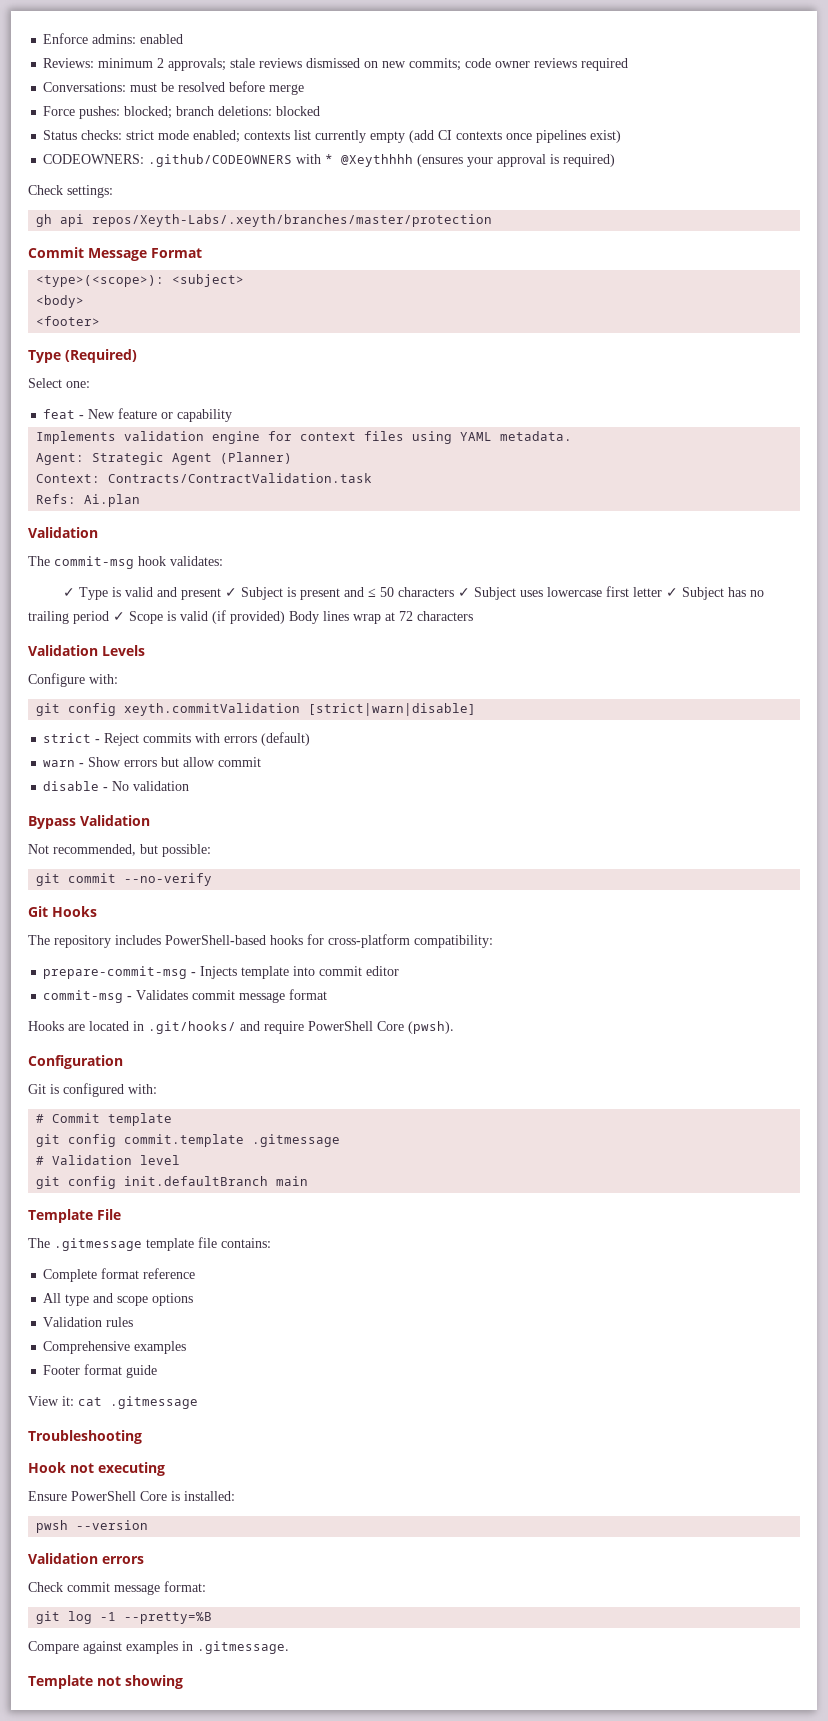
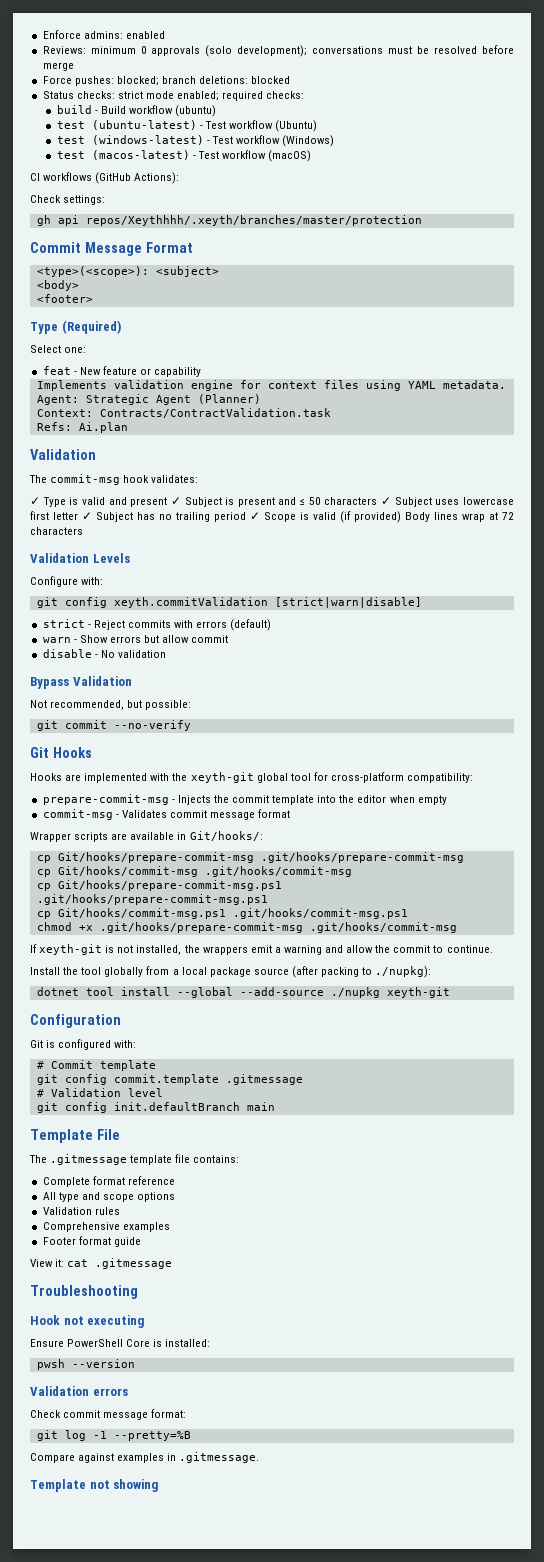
[157,58,629,71] [43,82,127,92] 2 approvals; stale reviews dismissed on new commits; code owner reviews required // Conversations: -> [140,45,384,57] 0 approvals (solo development); conversations
[244,130,622,143] [43,154,616,167] contexts list currently empty (add CI contexts once pipelines exist) // CODEOWNERS: .github/CODEOWNERS with * @Xeythhhh (ensures your approval is required) -> [222,91,305,101] [56,105,216,117] [56,120,317,132] [56,135,334,147] [56,150,311,162] [30,172,180,184] required checks: // build - Build workflow (ubuntu) // test (ubuntu-latest) - Test workflow (Ubuntu) // test (windows-latest) - Test workflow (Windows) // test (macos-latest) - Test workflow (macOS) // CI workflows (GitHub Actions):
[92,214,493,227] repos/Xeyth-Labs/.xeyth/branches/master/protection -> [85,215,422,226] repos/Xeythhhh/.xeyth/branches/master/protection
[28,935,303,948] The repository includes PowerShell-based hooks -> [30,772,311,783] Hooks are implemented with the xeyth-git global tool
(238, 972) none -> [213,795,270,803] the commit
[319,966,363,976] commit -> [339,795,355,803] the
(400, 971) none -> [389,795,447,805] when empty
[28,1021,454,1034] Hooks are located in .git/hooks/ and require PowerShell Core (pwsh). -> [30,831,263,842] [36,852,464,863] [36,866,352,877] [36,880,282,891] [36,894,268,905] [36,908,408,919] [36,922,457,933] [30,944,493,955] [30,966,432,978] [36,987,450,998] Wrapper scripts are available in Git/hooks/: // cp Git/hooks/prepare-commit-msg .git/hooks/prepare-commit-msg // cp Git/hooks/commit-msg .git/hooks/commit-msg // cp Git/hooks/prepare-commit-msg.ps1 .git/hooks/prepare-commit-msg.ps1 // cp Git/hooks/commit-msg.ps1 .git/hooks/commit-msg.ps1 // chmod +x .git/hooks/prepare-commit-msg .git/hooks/commit-msg // If xeyth-git is not installed, the wrappers emit a warning and allow the commit to continue. // Install the tool globally from a local package source (after packing to ./nupkg): // dotnet tool install --global --add-source ./nupkg xeyth-git

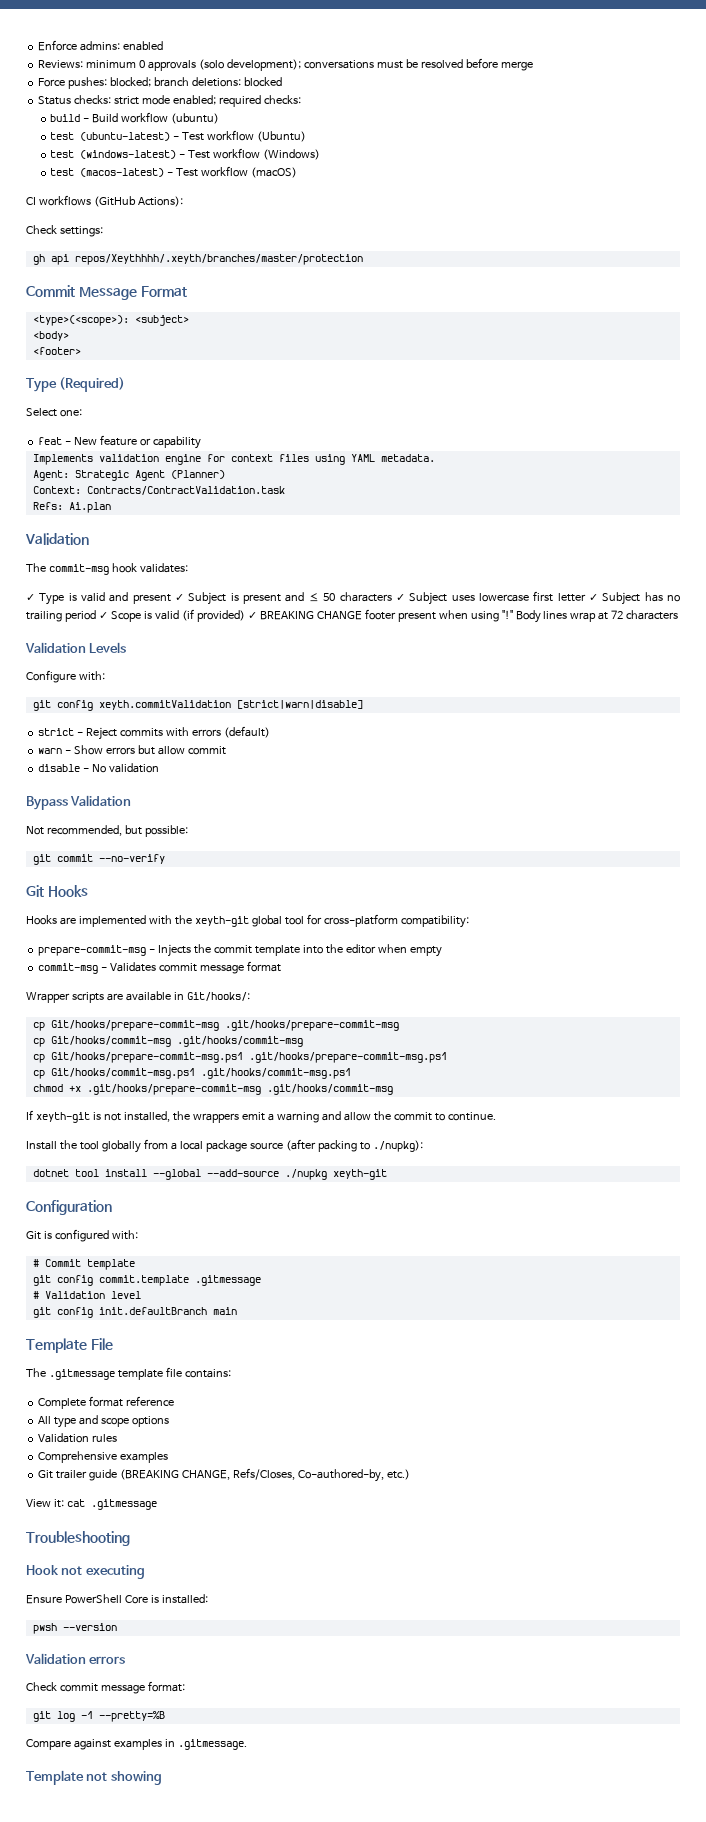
(401, 517) none -> [247,609,513,622] ✓ BREAKING CHANGE footer present when using "!"
[42,1236,111,1245] Footer format -> [38,1470,88,1479] Git trailer
(141, 1242) none -> [120,1468,410,1482] (BREAKING CHANGE, Refs/Closes, Co-authored-by, etc.)

